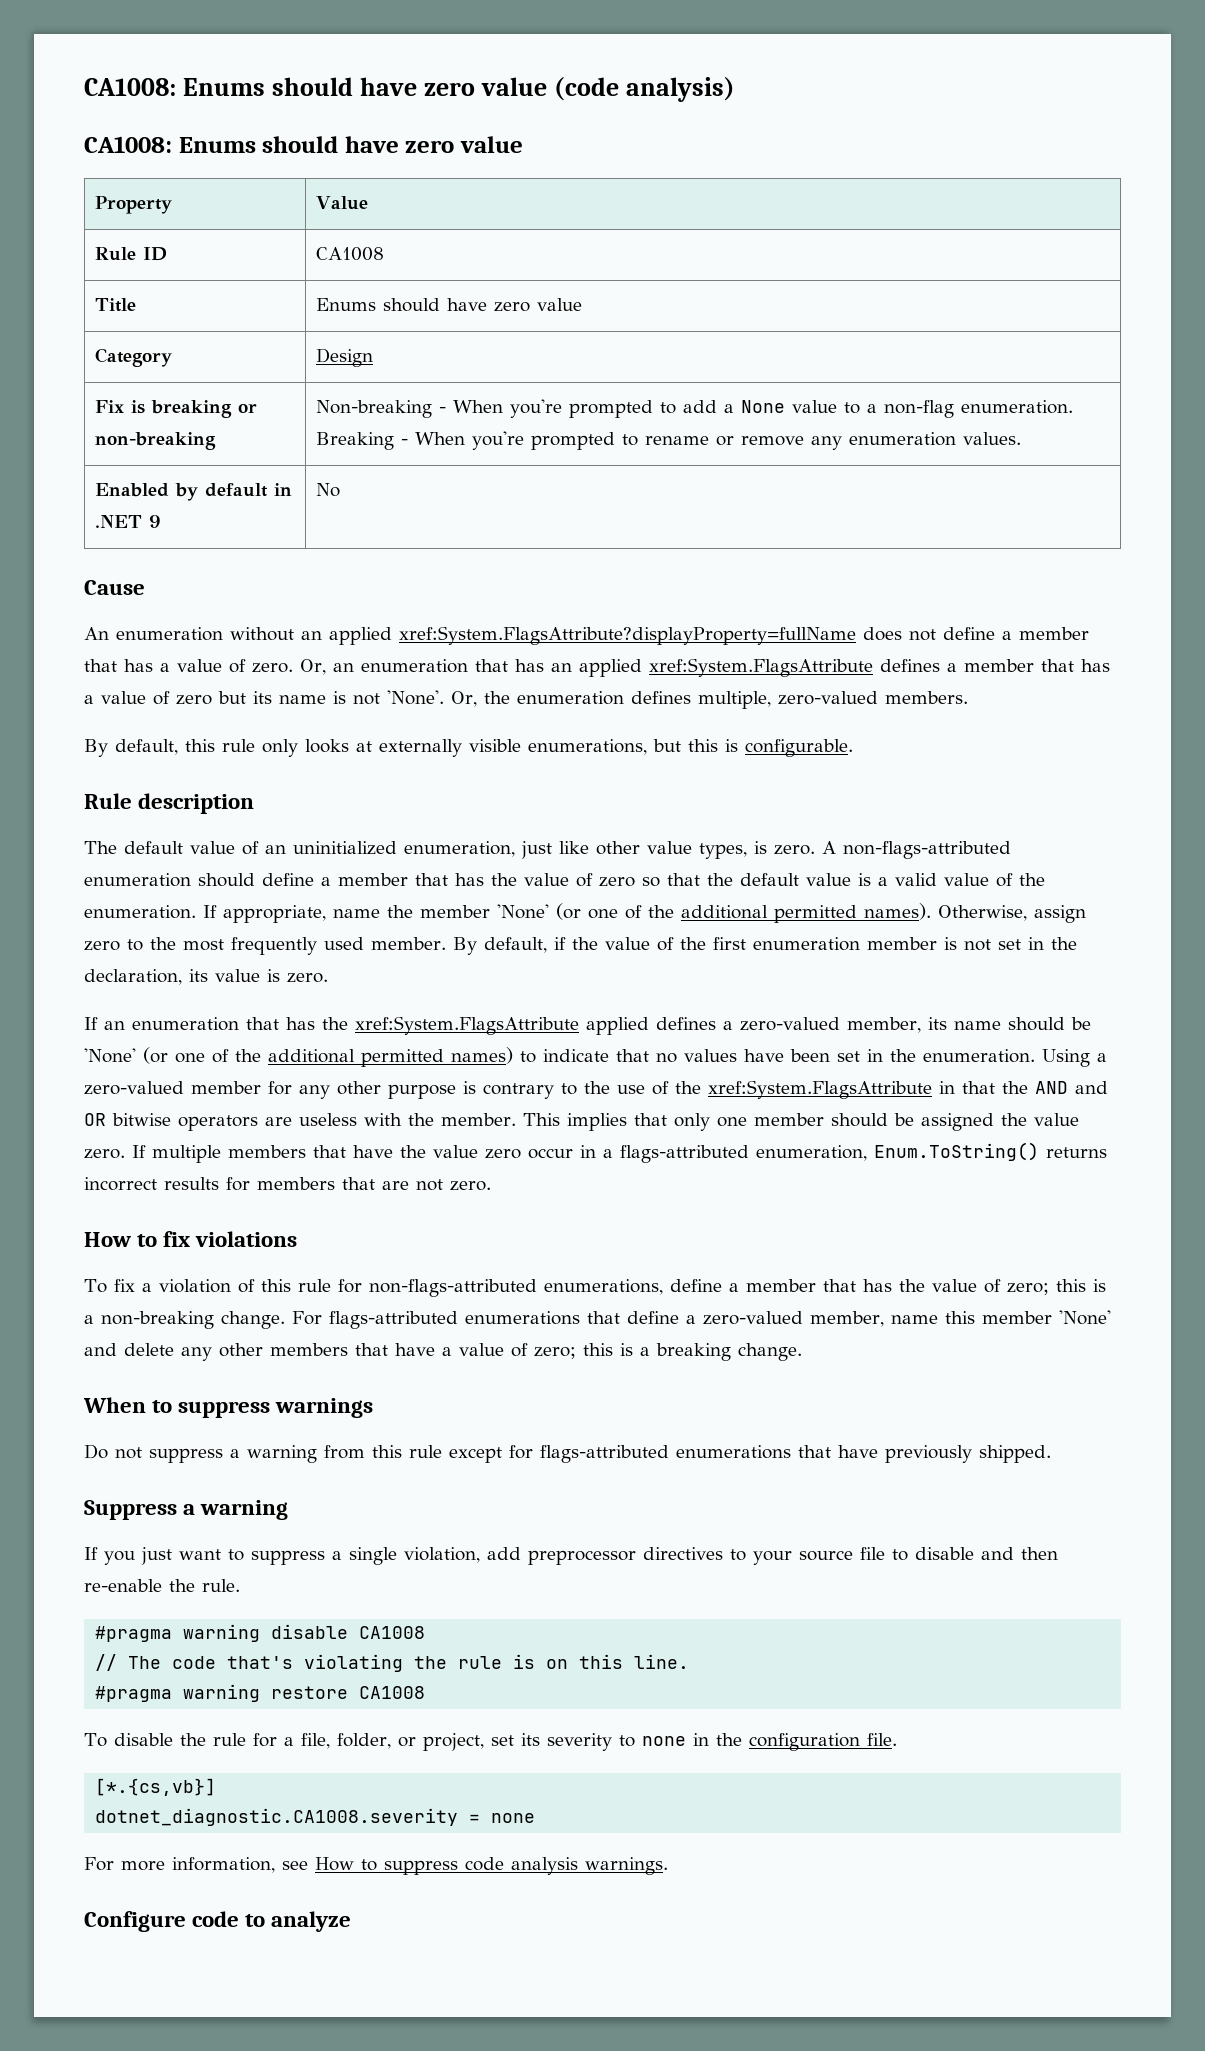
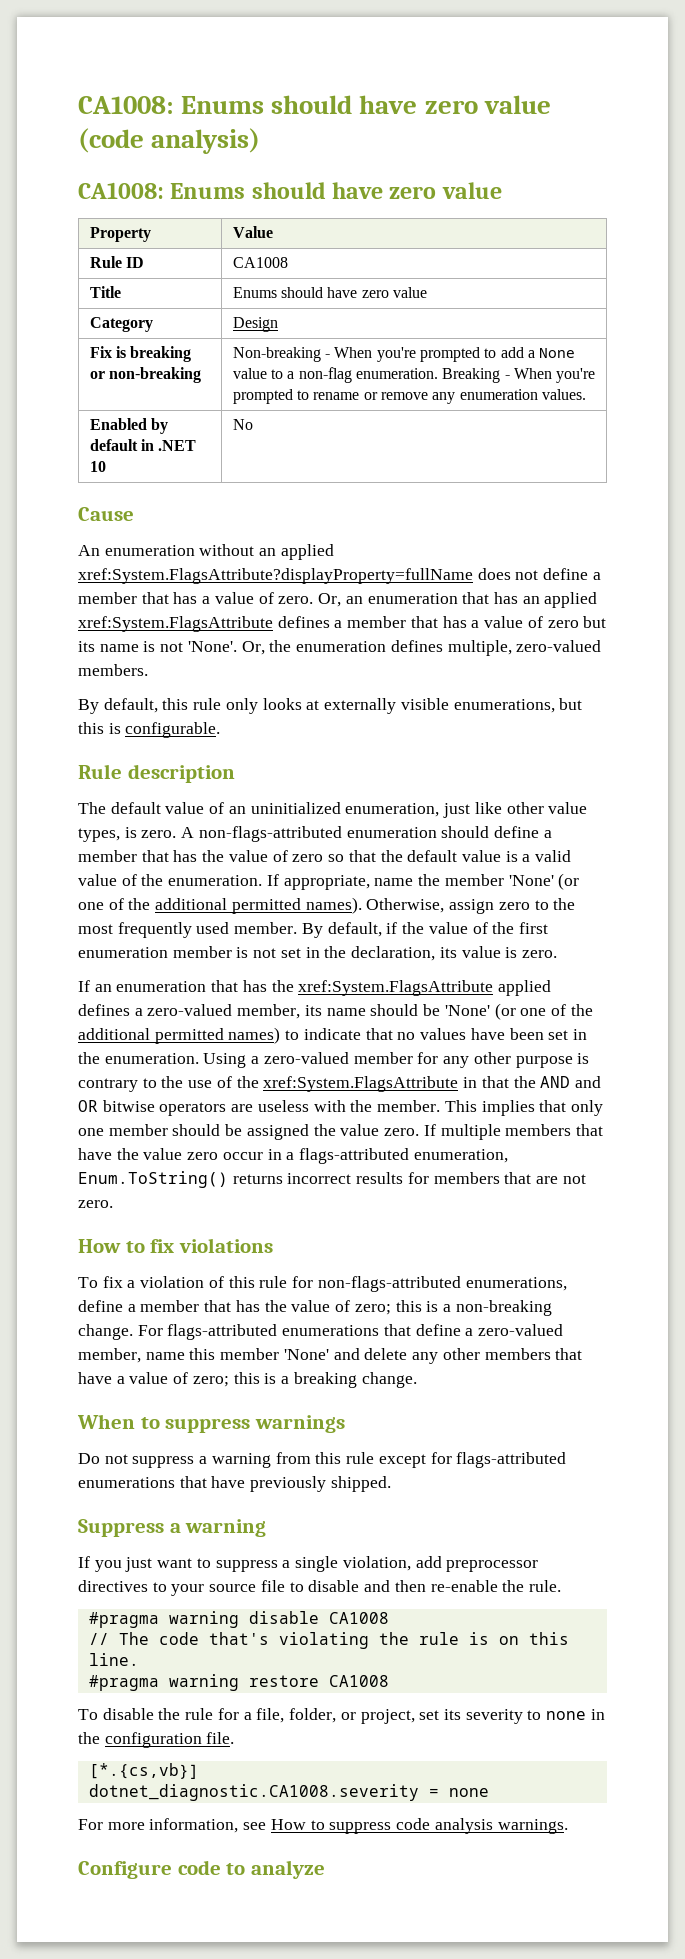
[149,515,162,528] 9 -> [89,461,106,472] 10

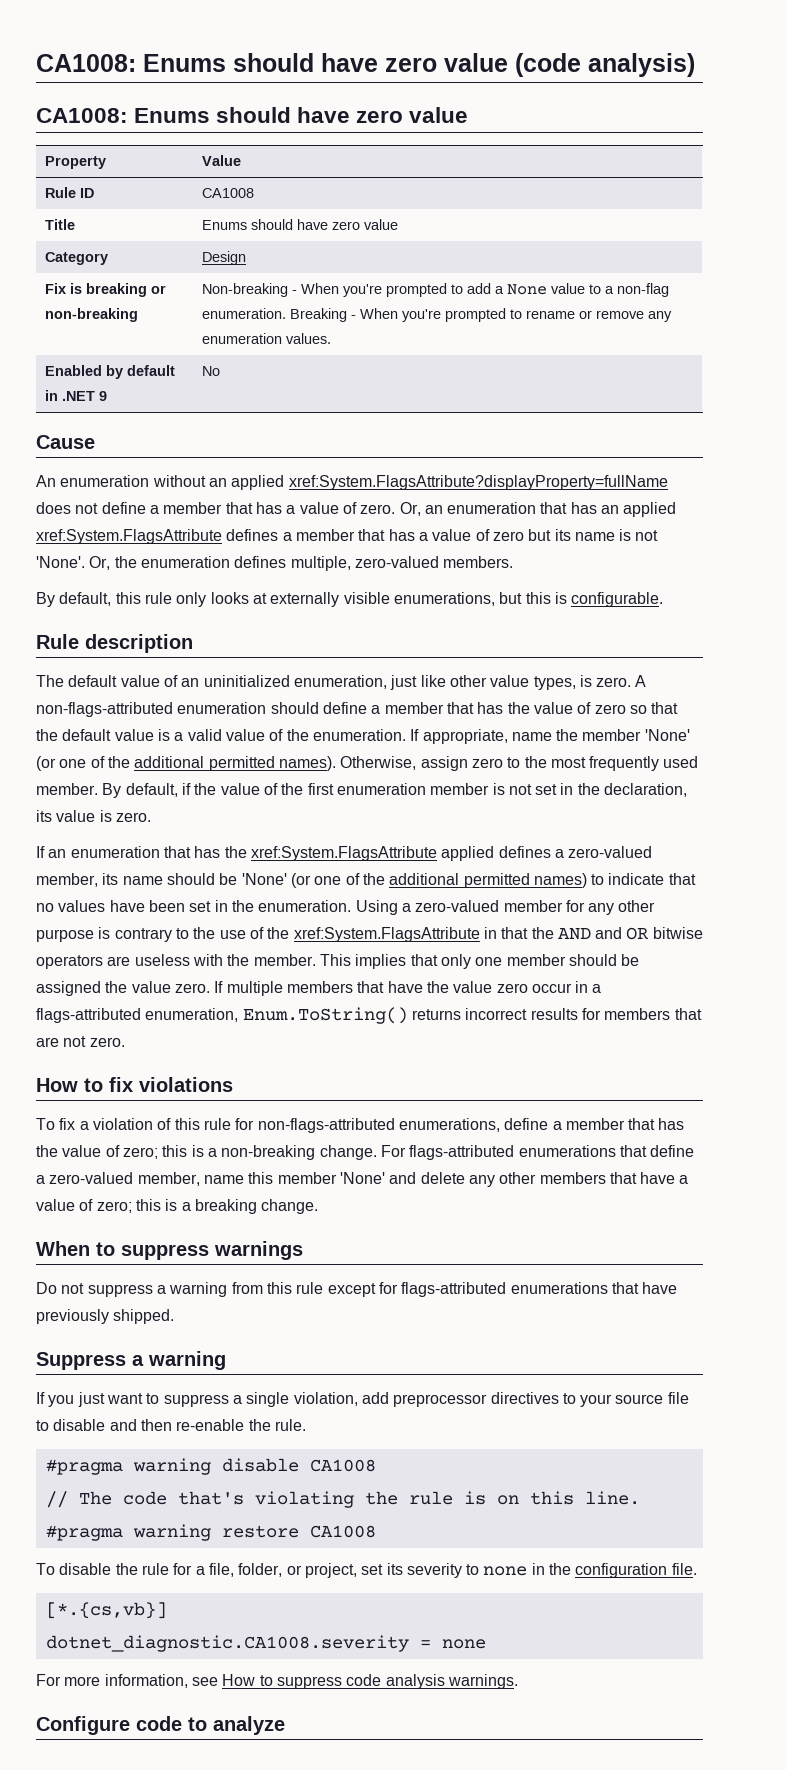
[89,461,106,472] 10 -> [99,391,108,401] 9

